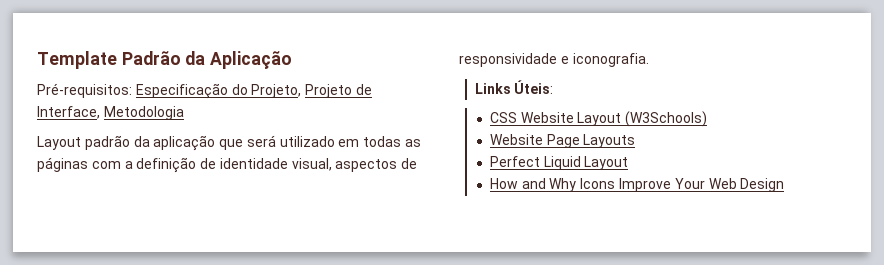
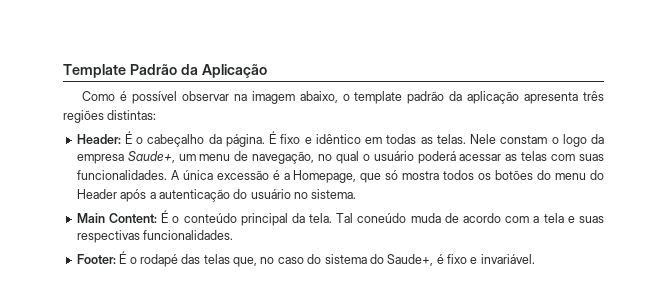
[37,83,372,99] [37,106,184,120] [37,135,422,151] [37,157,418,173] [459,53,649,67] [474,80,554,94] [489,111,708,127] [489,134,636,148] [489,156,629,170] [489,178,785,192] Pré-requisitos: Especificação do Projeto, Projeto de Interface, Metodologia // Layout padrão da aplicação que será utilizado em todas as páginas com a definição de identidade visual, aspectos de responsividade e iconografia. // Links Úteis: // CSS Website Layout (W3Schools) // Website Page Layouts // Perfect Liquid Layout // How and Why Icons Improve Your Web Design -> [82,91,604,104] [63,110,157,123] [76,131,604,147] [76,151,604,164] [76,170,604,183] [76,189,357,202] [76,210,604,226] [76,230,234,243] [76,251,535,267] Como é possível observar na imagem abaixo, o template padrão da aplicação apresenta três regiões distintas: // Header: É o cabeçalho da página. É fixo e idêntico em todas as telas. Nele constam o logo da empresa Saude+, um menu de navegação, no qual o usuário poderá acessar as telas com suas funcionalidades. A única excessão é a Homepage, que só mostra todos os botões do menu do Header após a autenticação do usuário no sistema. // Main Content: É o conteúdo principal da tela. Tal coneúdo muda de acordo com a tela e suas respectivas funcionalidades. // Footer: É o rodapé das telas que, no caso do sistema do Saude+, é fixo e invariável.

